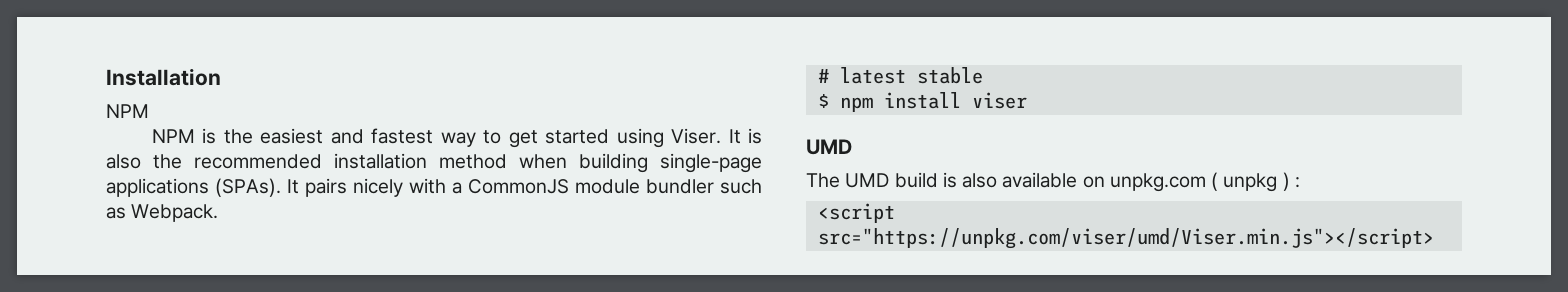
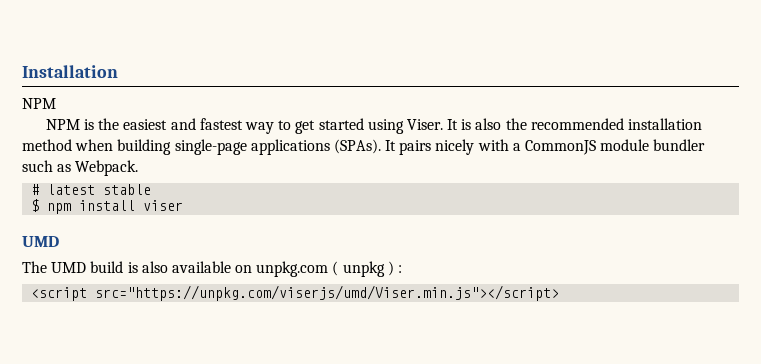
[817,228,1434,249] src="https://unpkg.com/viser/umd/Viser.min.js"></script> -> [95,285,560,301] src="https://unpkg.com/viserjs/umd/Viser.min.js"></script>

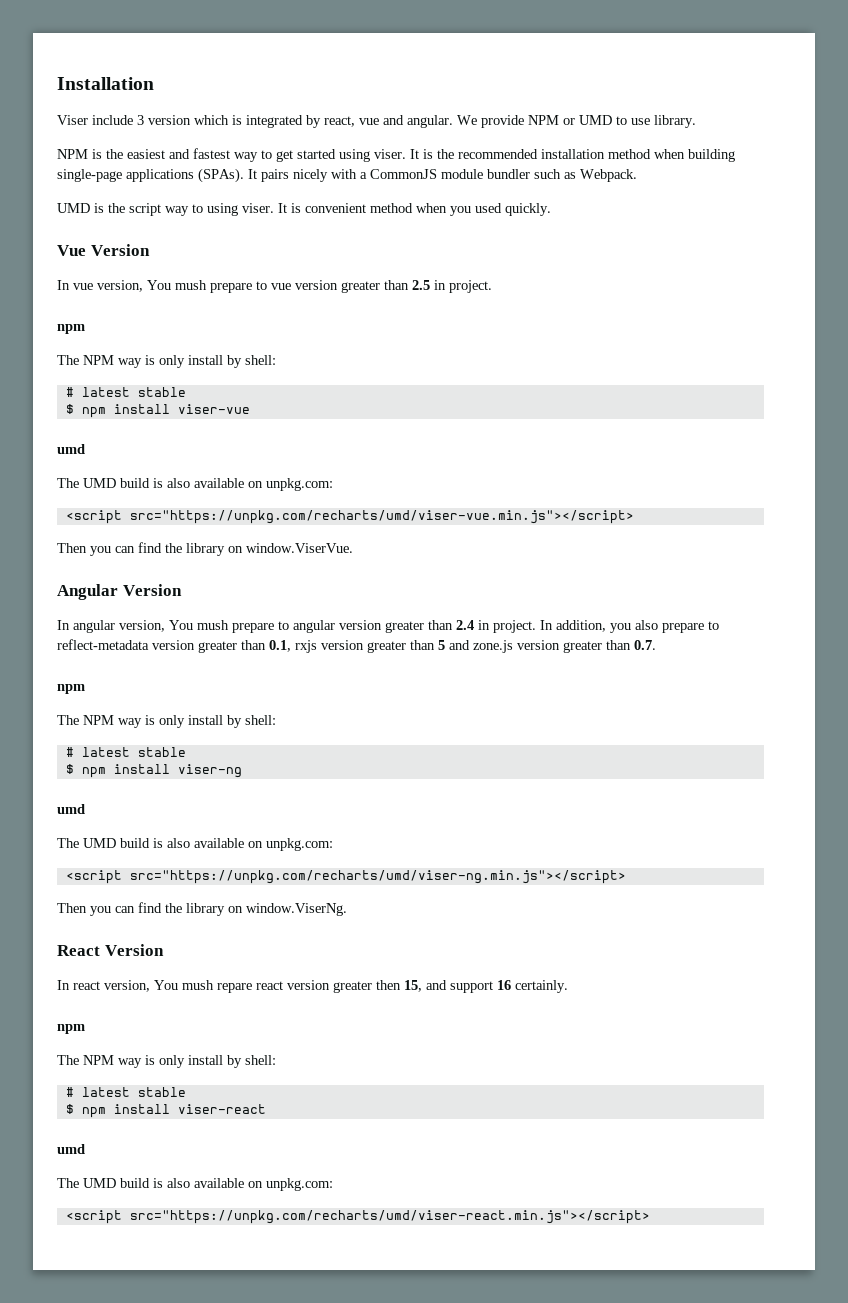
[22,98,56,109] NPM -> [57,115,696,128] Viser include 3 version which is integrated by react, vue and angular. We provide NPM or UMD to use library.
[406,118,502,130] Viser. It is also -> [374,149,433,159] viser. It is
[31,184,152,195] [31,199,184,214] [22,236,59,247] [22,261,403,277] [31,285,560,301] // # latest stable // $ npm install viser // UMD // The UMD build is also available on unpkg.com ( unpkg ) : // <script src="https://unpkg.com/viserjs/umd/Viser.min.js"></script> -> [57,203,551,216] [57,244,150,256] [57,280,492,293] [57,324,85,334] [57,355,276,368] [65,387,186,397] [65,404,250,418] [57,444,85,454] [57,478,333,491] [65,510,634,524] [57,542,353,556] [57,584,182,600] [57,620,719,633] [57,639,656,653] [57,684,85,694] [57,715,276,728] [65,747,186,757] [65,764,242,778] [57,804,85,814] [57,838,333,851] [65,870,626,884] [57,902,347,916] [57,944,164,956] [57,980,568,993] [57,1024,85,1034] [57,1055,276,1068] [65,1087,186,1097] [65,1104,266,1118] [57,1144,85,1154] [57,1178,333,1191] [65,1210,650,1224] // UMD is the script way to using viser. It is convenient method when you used quickly. // Vue Version // In vue version, You mush prepare to vue version greater than 2.5 in project. // npm // The NPM way is only install by shell: // # latest stable // $ npm install viser-vue // umd // The UMD build is also available on unpkg.com: // <script src="https://unpkg.com/recharts/umd/viser-vue.min.js"></script> // Then you can find the library on window.ViserVue. // Angular Version // In angular version, You mush prepare to angular version greater than 2.4 in project. In addition, you also prepare to reflect-metadata version greater than 0.1, rxjs version greater than 5 and zone.js version greater than 0.7. // npm // The NPM way is only install by shell: // # latest stable // $ npm install viser-ng // umd // The UMD build is also available on unpkg.com: // <script src="https://unpkg.com/recharts/umd/viser-ng.min.js"></script> // Then you can find the library on window.ViserNg. // React Version // In react version, You mush repare react version greater then 15, and support 16 certainly. // npm // The NPM way is only install by shell: // # latest stable // $ npm install viser-react // umd // The UMD build is also available on unpkg.com: // <script src="https://unpkg.com/recharts/umd/viser-react.min.js"></script>

